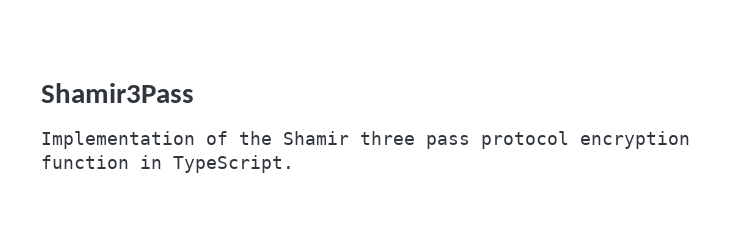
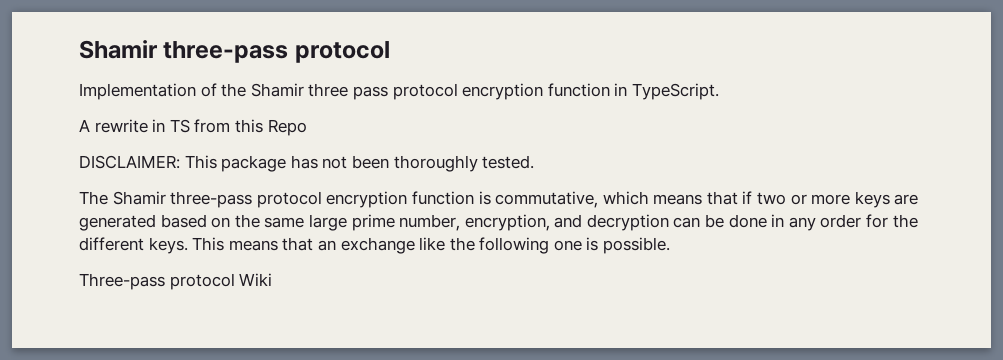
[41,83,194,103] Shamir3Pass -> [79,40,390,63] Shamir three-pass protocol
(294, 164) none -> [79,119,307,136] [79,155,535,172] [79,191,919,208] [79,214,918,231] [79,237,671,254] [79,273,273,290] // A rewrite in TS from this Repo // DISCLAIMER: This package has not been thoroughly tested. // The Shamir three-pass protocol encryption function is commutative, which means that if two or more keys are generated based on the same large prime number, encryption, and decryption can be done in any order for the different keys. This means that an exchange like the following one is possible. // Three-pass protocol Wiki

